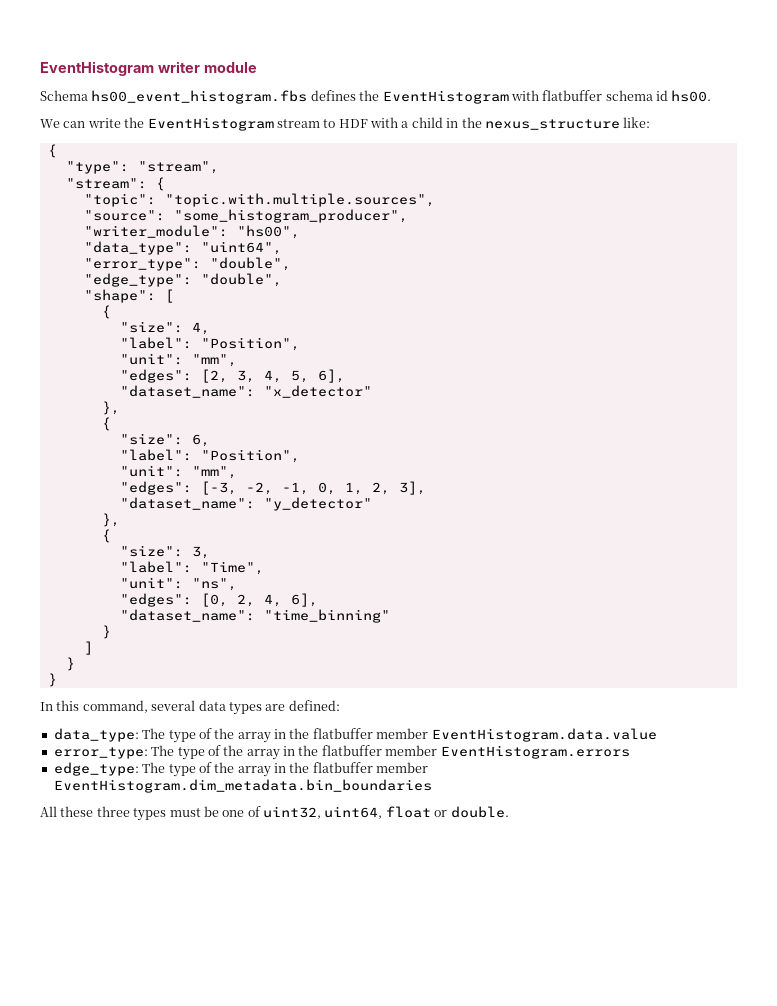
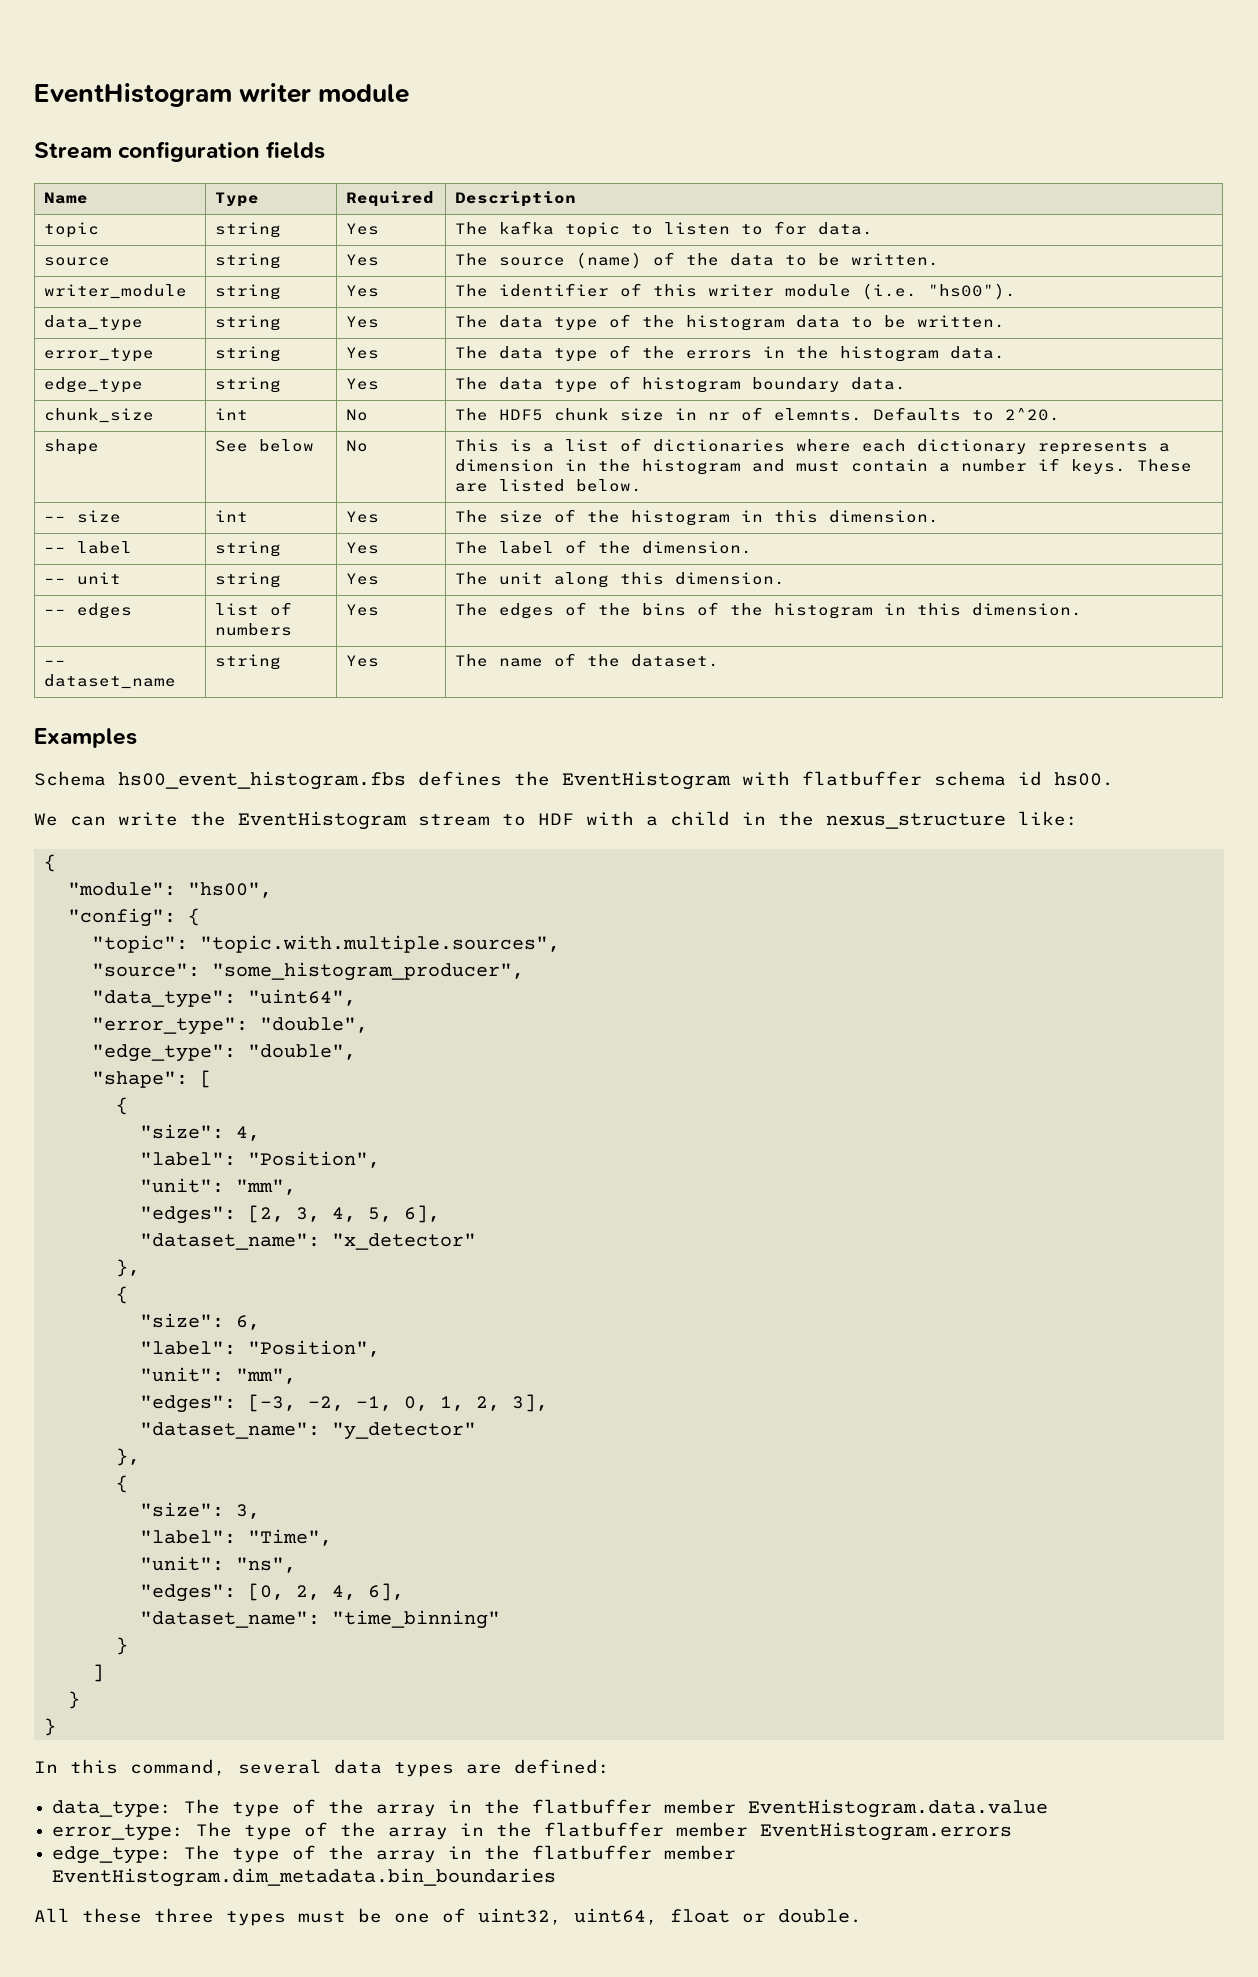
(257, 67) none -> [34,141,326,162] [44,192,89,204] [215,192,260,207] [346,191,435,207] [455,191,577,207] [44,222,100,238] [215,222,282,238] [346,223,380,235] [455,221,874,238] [44,257,111,266] [215,253,282,269] [346,254,380,266] [455,252,940,269] [44,284,188,299] [215,284,282,300] [346,285,380,297] [455,283,1017,300] [44,315,144,331] [215,315,282,331] [346,316,380,328] [455,314,1006,331] [44,348,155,362] [215,346,282,362] [346,347,380,359] [455,345,1006,362] [44,377,144,393] [215,377,282,393] [346,378,380,390] [455,376,907,393] [44,408,155,423] [215,408,249,420] [346,409,369,421] [455,407,1061,421] [44,439,100,455] [215,439,315,452] [346,440,369,452] [455,438,1171,455] [455,458,1193,475] [455,479,643,492] [44,510,122,523] [215,510,249,522] [346,511,380,523] [455,509,940,526] [44,541,133,554] [215,541,282,557] [346,542,380,554] [455,540,753,554] [44,572,122,585] [215,572,282,588] [346,573,380,585] [455,572,786,588] [44,603,133,619] [215,602,293,616] [215,623,293,636] [346,604,380,616] [455,602,1083,619] [44,660,67,666] [44,674,177,689] [215,654,282,670] [346,655,380,667] [455,653,720,667] [34,728,137,748] // Stream configuration fields // Name | Type | Required | Description // topic | string | Yes | The kafka topic to listen to for data. // source | string | Yes | The source (name) of the data to be written. // writer_module | string | Yes | The identifier of this writer module (i.e. "hs00"). // data_type | string | Yes | The data type of the histogram data to be written. // error_type | string | Yes | The data type of the errors in the histogram data. // edge_type | string | Yes | The data type of histogram boundary data. // chunk_size | int | No | The HDF5 chunk size in nr of elemnts. Defaults to 2^20. // shape | See below | No | This is a list of dictionaries where each dictionary represents a dimension in the histogram and must contain a number if keys. These are listed below. // –– size | int | Yes | The size of the histogram in this dimension. // –– label | string | Yes | The label of the dimension. // –– unit | string | Yes | The unit along this dimension. // –– edges | list of numbers | Yes | The edges of the bins of the histogram in this dimension. // –– dataset_name | string | Yes | The name of the dataset. // Examples
[65,161,219,174] [65,178,147,189] "type": "stream", // "stream": -> [67,882,272,898] [67,908,176,927] "module": "hs00", // "config":
[83,225,300,239] // "writer_module": "hs00", -> (524, 971) none

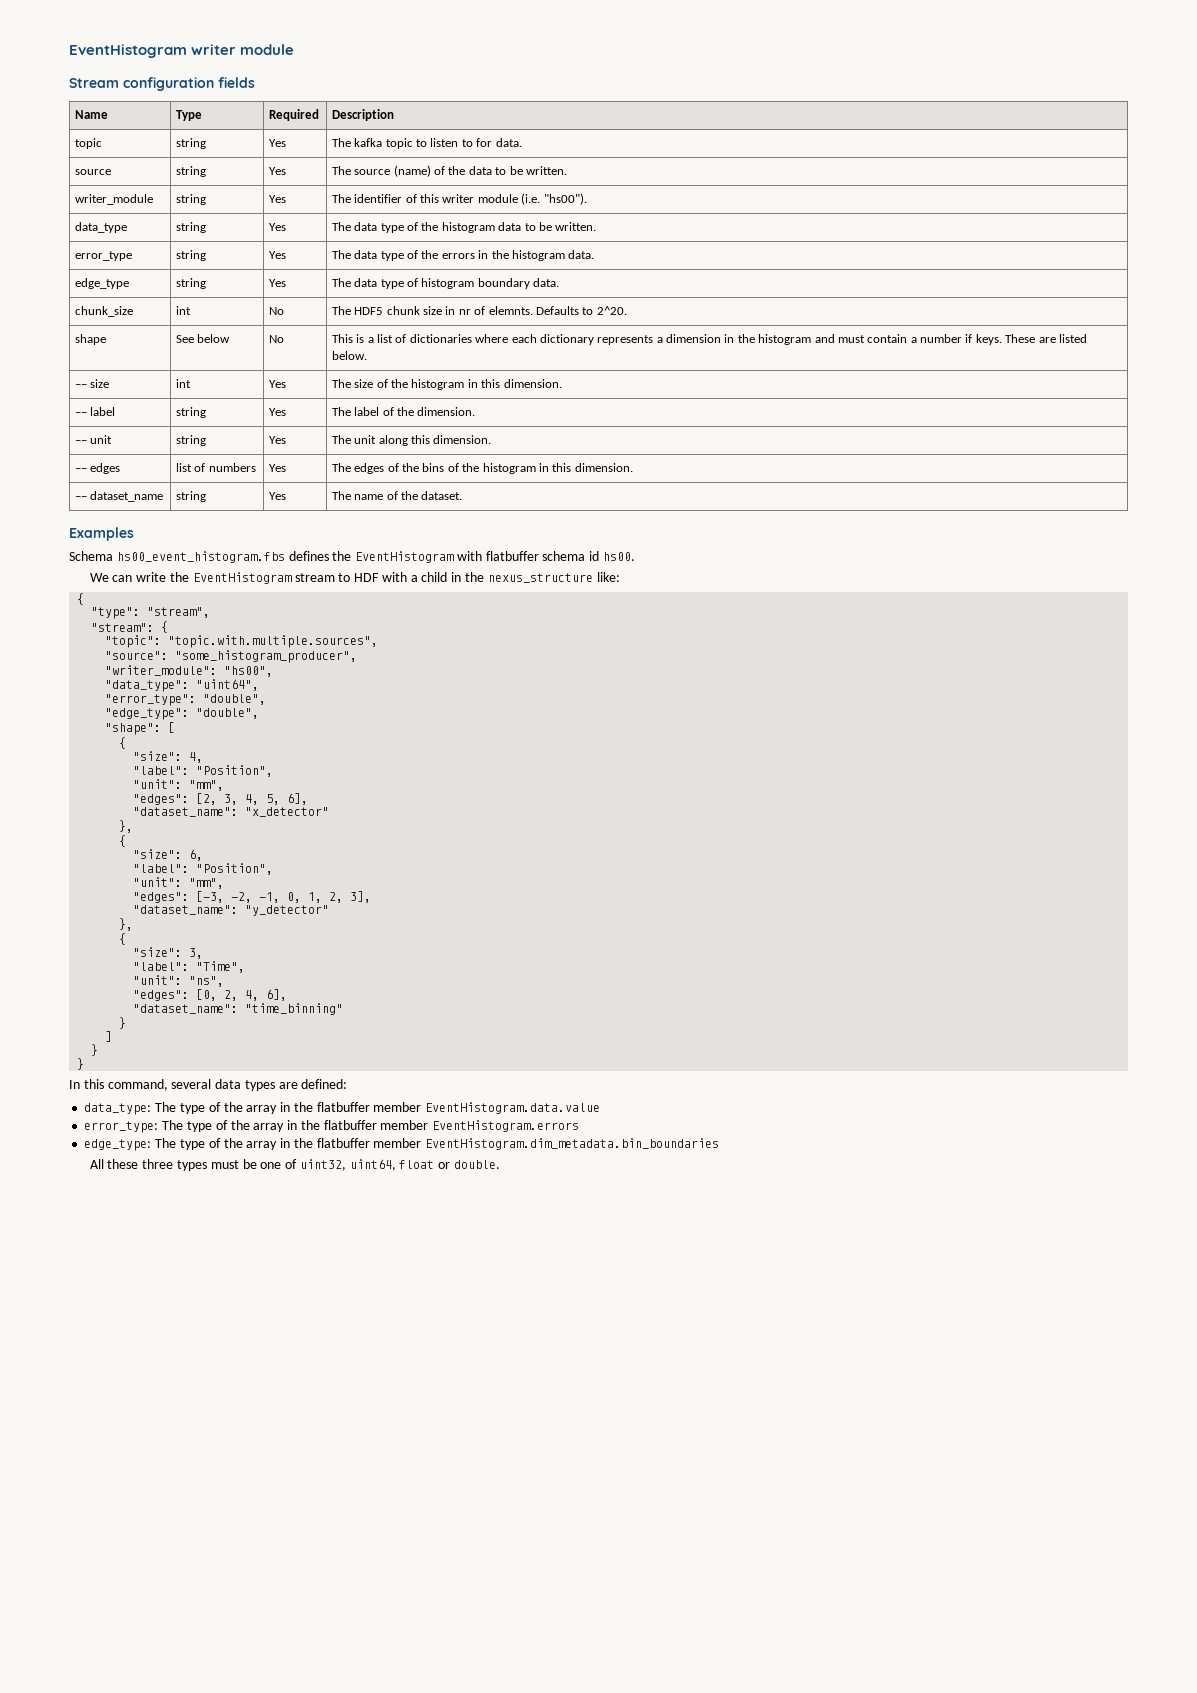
[67,882,272,898] [67,908,176,927] "module": "hs00", // "config": -> [91,607,211,619] [91,623,155,632] "type": "stream", // "stream":
(524, 971) none -> [105,665,274,677] // "writer_module": "hs00",

